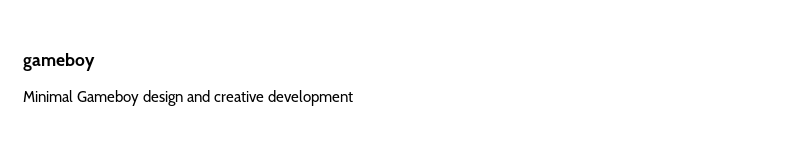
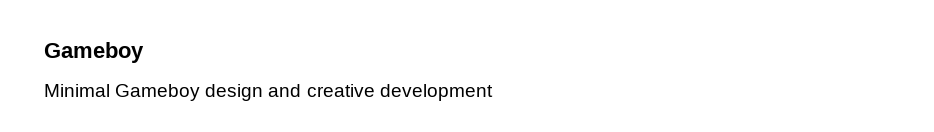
[23,53,95,71] gameboy -> [44,42,144,63] Gameboy

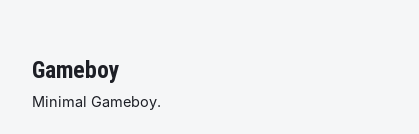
[115,84,493,101] Gameboy design and creative development -> [91,96,161,110] Gameboy.

